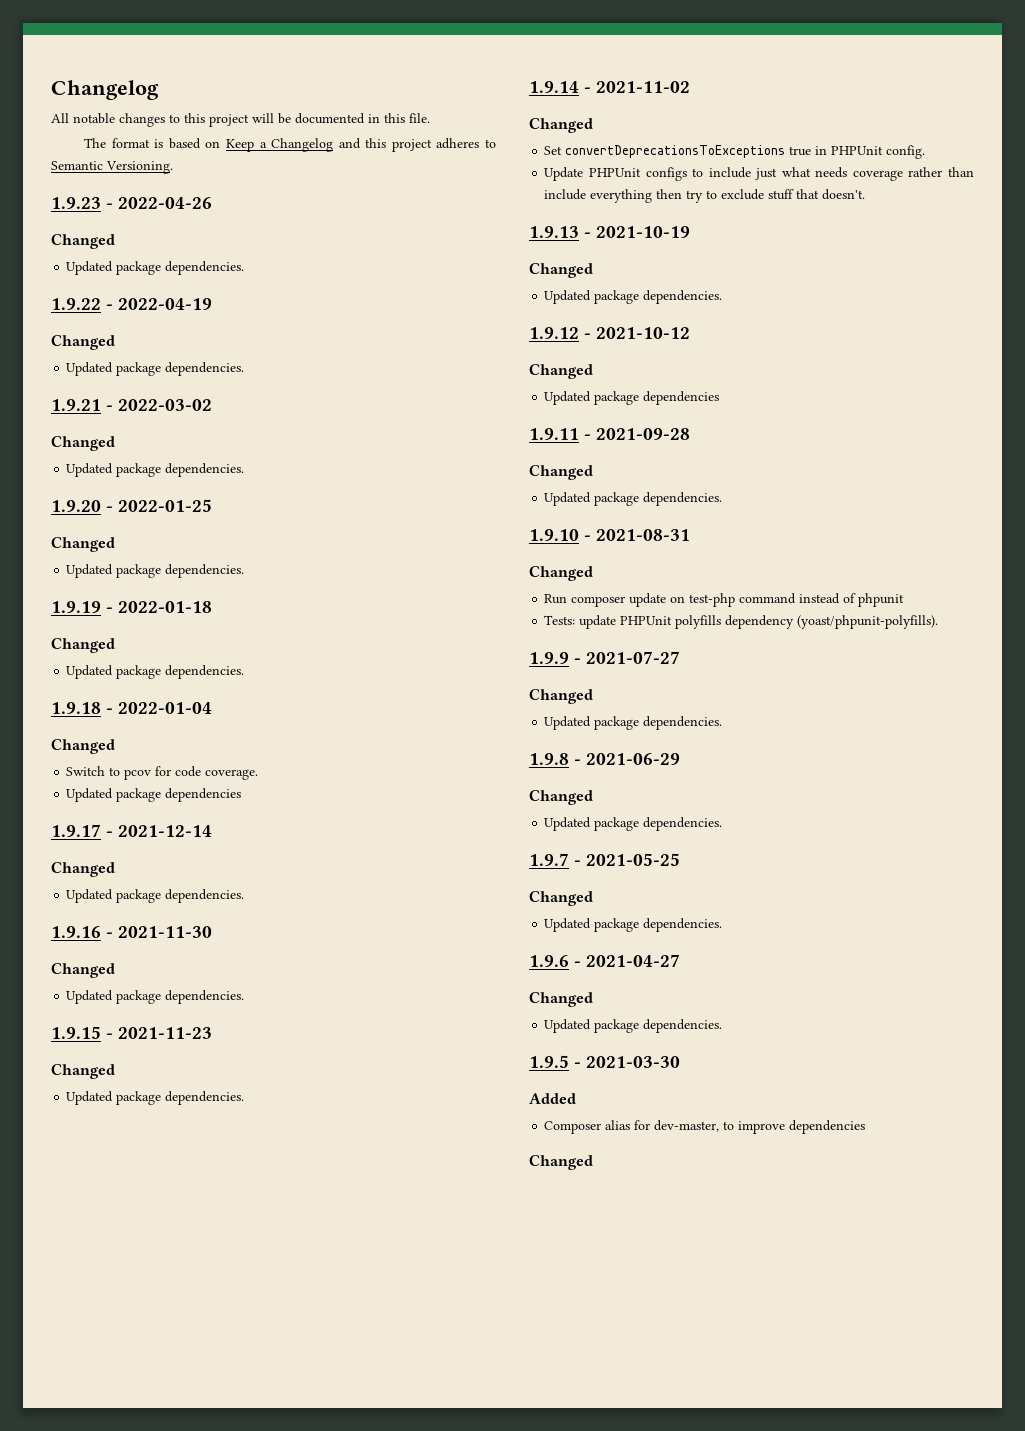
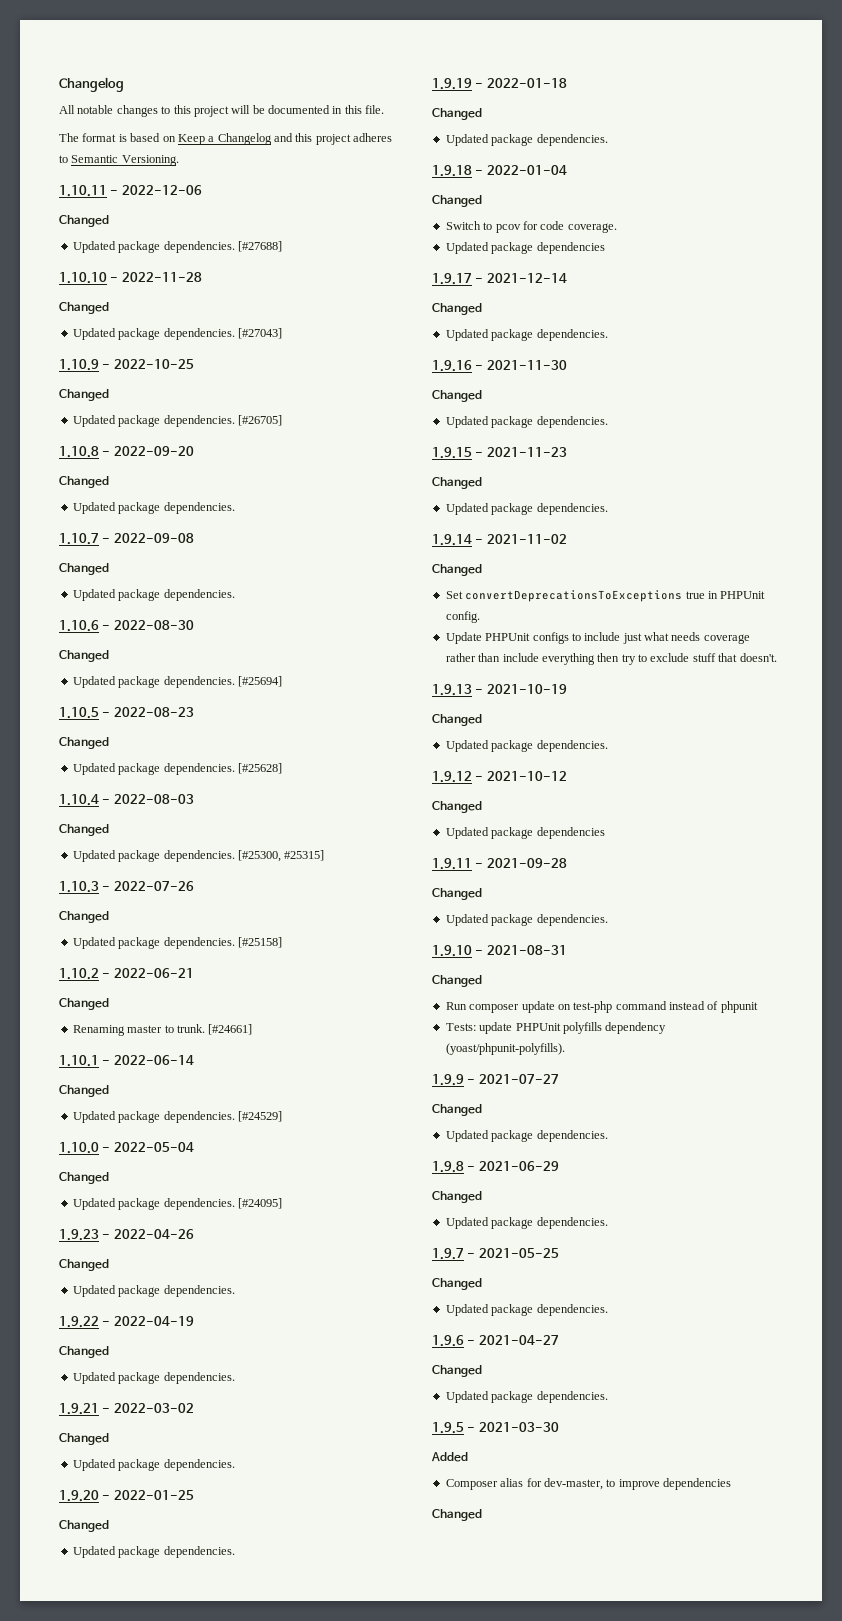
(173, 167) none -> [59,185,202,197] [59,215,109,227] [72,241,282,253] [59,272,202,284] [59,302,109,314] [72,328,282,340] [59,359,194,371] [59,389,109,401] [72,415,282,427] [59,446,194,458] [59,476,109,488] [72,502,235,514] [59,533,194,545] [59,563,109,575] [72,589,235,601] [59,620,194,632] [59,650,109,662] [72,676,282,688] [59,707,194,719] [59,737,109,749] [72,763,282,775] [59,794,194,806] [59,824,109,836] [72,850,325,862] [59,881,194,893] [59,911,109,923] [72,937,282,949] [59,968,194,980] [59,998,109,1010] [72,1024,253,1036] [59,1055,194,1067] [59,1085,109,1097] [72,1111,282,1123] [59,1142,194,1154] [59,1172,109,1184] [72,1198,282,1210] // 1.10.11 - 2022-12-06 // Changed // Updated package dependencies. [#27688] // 1.10.10 - 2022-11-28 // Changed // Updated package dependencies. [#27043] // 1.10.9 - 2022-10-25 // Changed // Updated package dependencies. [#26705] // 1.10.8 - 2022-09-20 // Changed // Updated package dependencies. // 1.10.7 - 2022-09-08 // Changed // Updated package dependencies. // 1.10.6 - 2022-08-30 // Changed // Updated package dependencies. [#25694] // 1.10.5 - 2022-08-23 // Changed // Updated package dependencies. [#25628] // 1.10.4 - 2022-08-03 // Changed // Updated package dependencies. [#25300, #25315] // 1.10.3 - 2022-07-26 // Changed // Updated package dependencies. [#25158] // 1.10.2 - 2022-06-21 // Changed // Renaming master to trunk. [#24661] // 1.10.1 - 2022-06-14 // Changed // Updated package dependencies. [#24529] // 1.10.0 - 2022-05-04 // Changed // Updated package dependencies. [#24095]

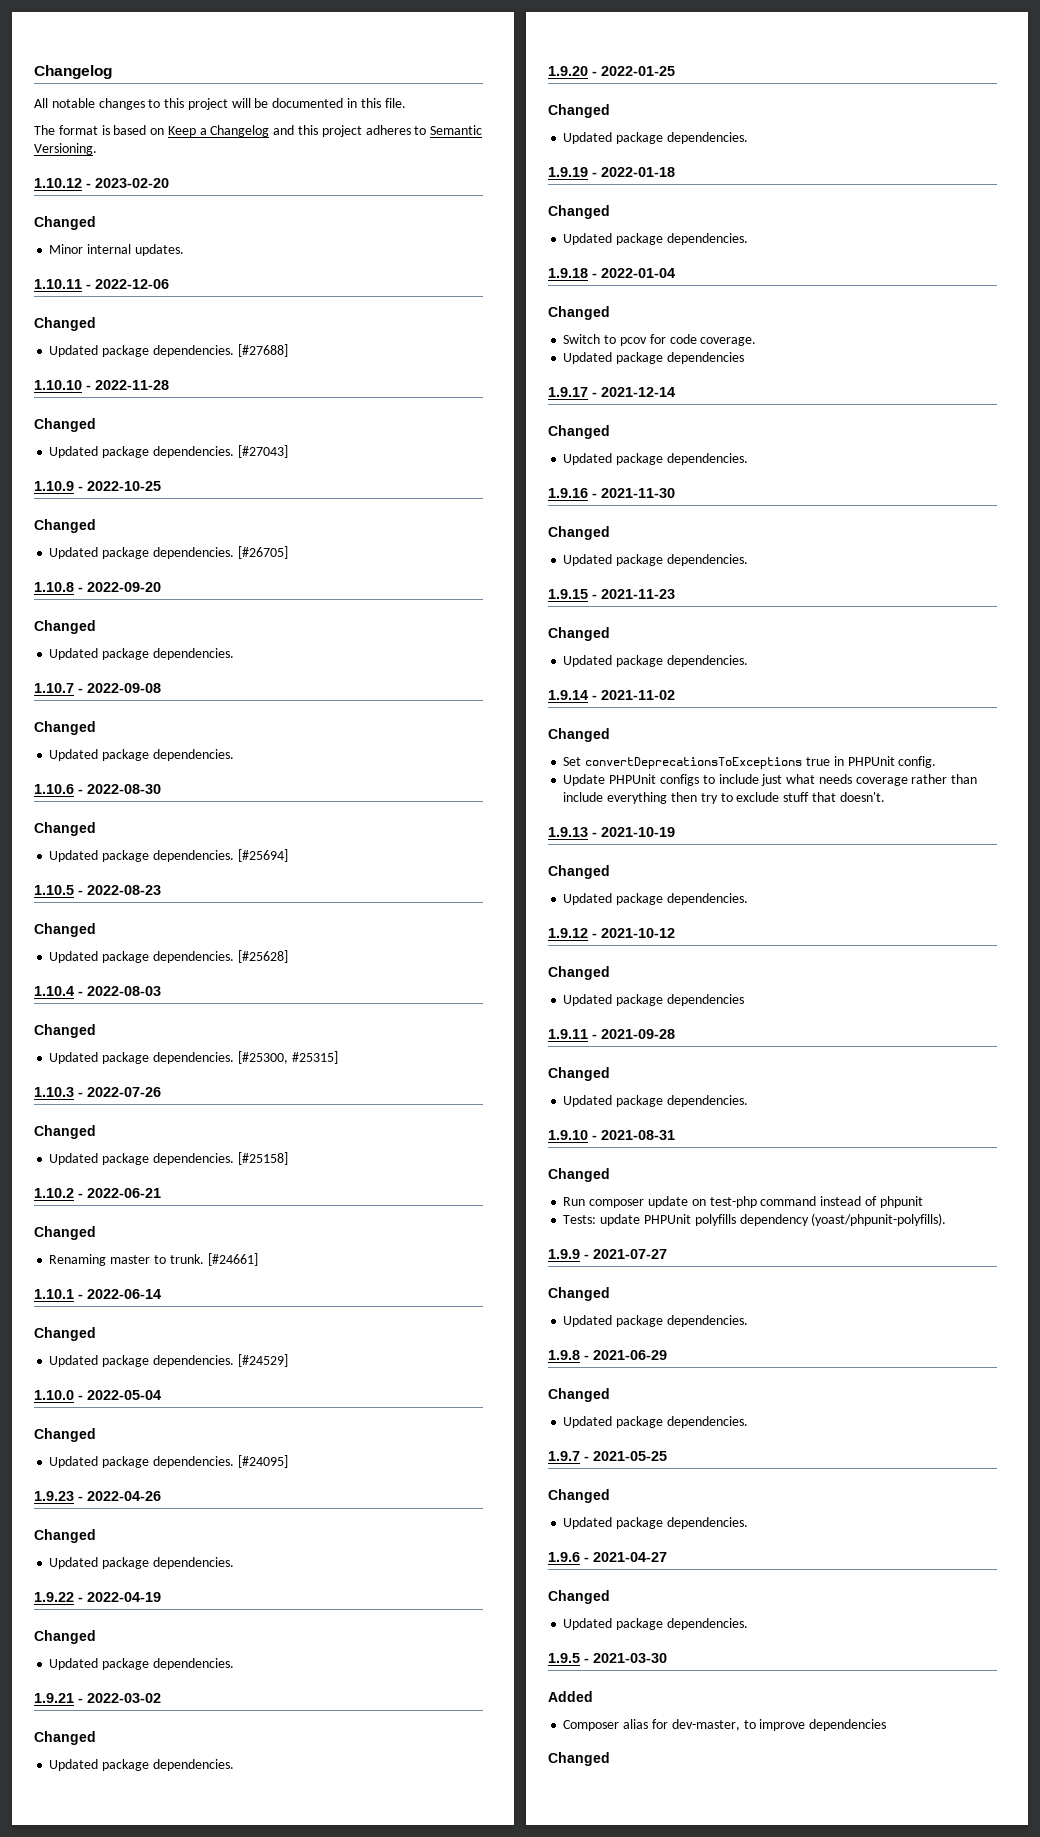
(179, 160) none -> [34,178,169,188] [34,216,96,230] [49,244,184,256] // 1.10.12 - 2023-02-20 // Changed // Minor internal updates.

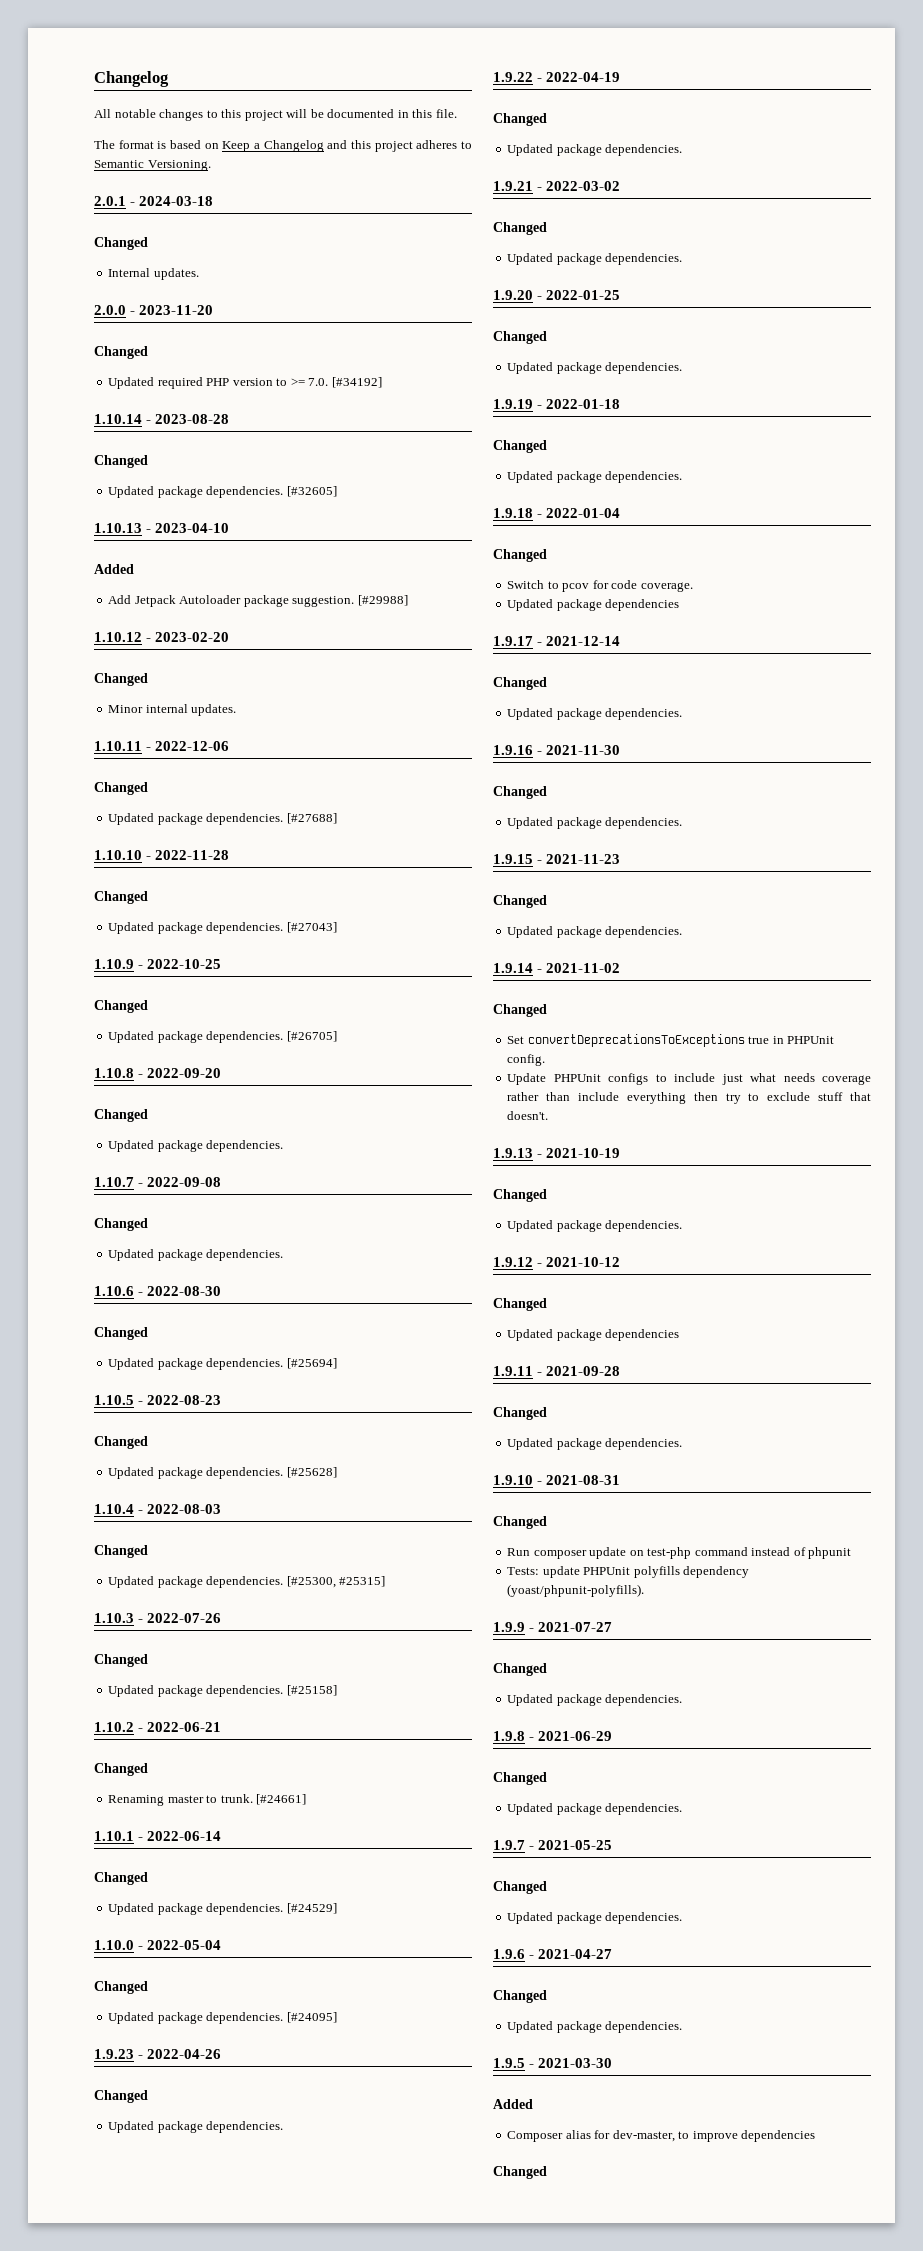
(97, 149) none -> [94,196,214,206] [94,237,148,250] [108,268,199,280] [94,305,214,315] [94,346,148,359] [108,377,382,389] [94,414,230,424] [94,455,148,468] [108,486,337,498] [94,523,230,533] [94,564,134,574] [108,595,408,607] // 2.0.1 - 2024-03-18 // Changed // Internal updates. // 2.0.0 - 2023-11-20 // Changed // Updated required PHP version to >= 7.0. [#34192] // 1.10.14 - 2023-08-28 // Changed // Updated package dependencies. [#32605] // 1.10.13 - 2023-04-10 // Added // Add Jetpack Autoloader package suggestion. [#29988]

